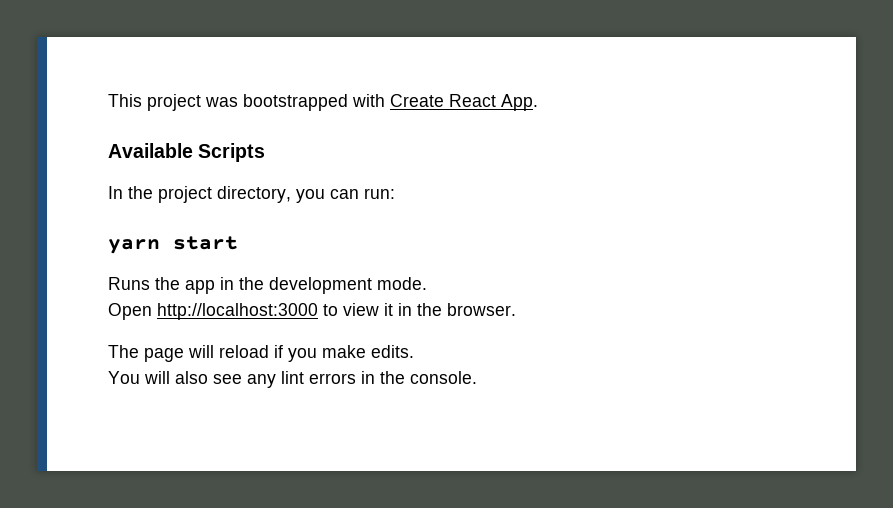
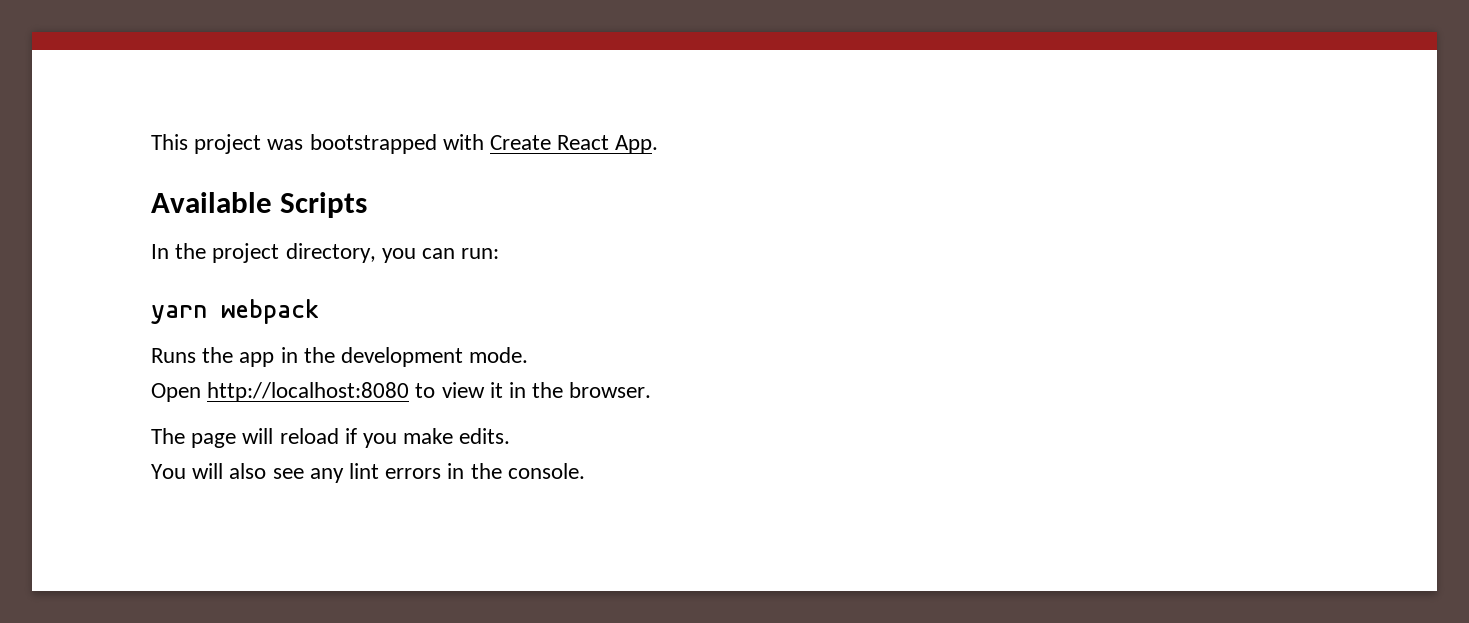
[173,236,238,250] start -> [221,299,319,324] webpack
[157,303,318,320] http://localhost:3000 -> [207,382,410,402] http://localhost:8080

